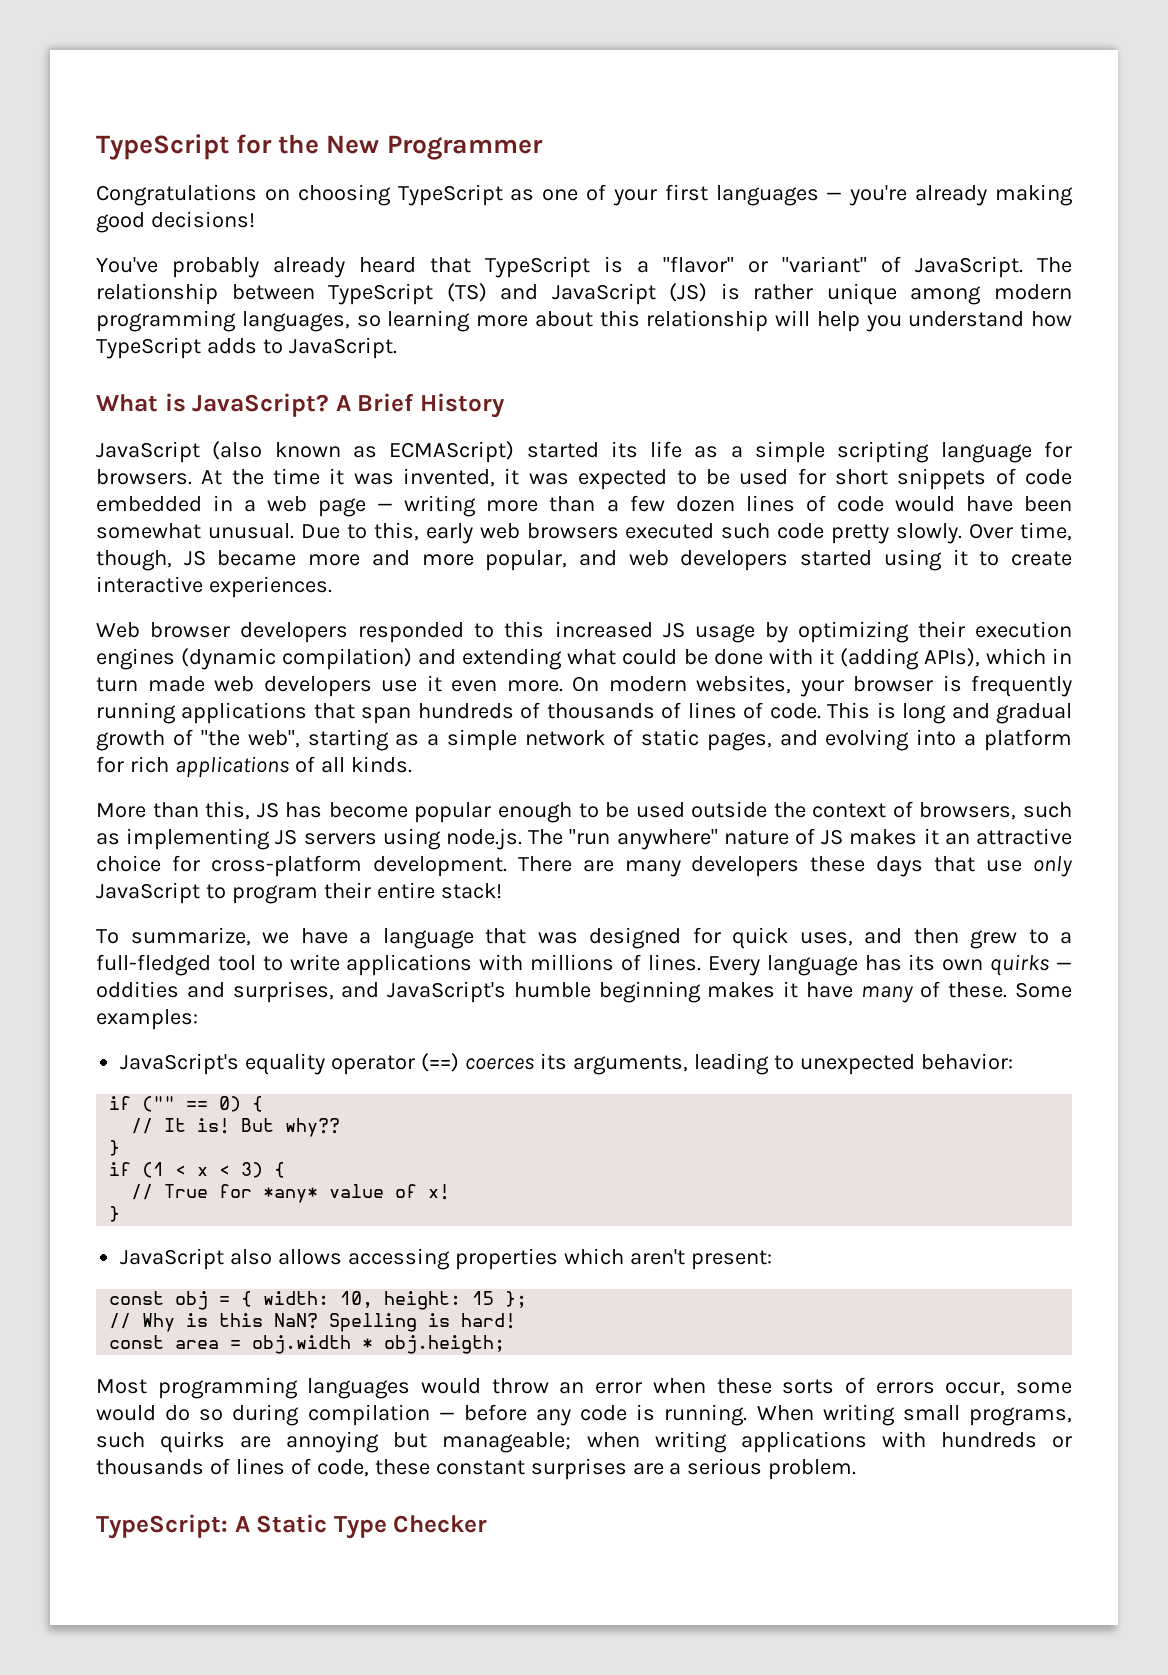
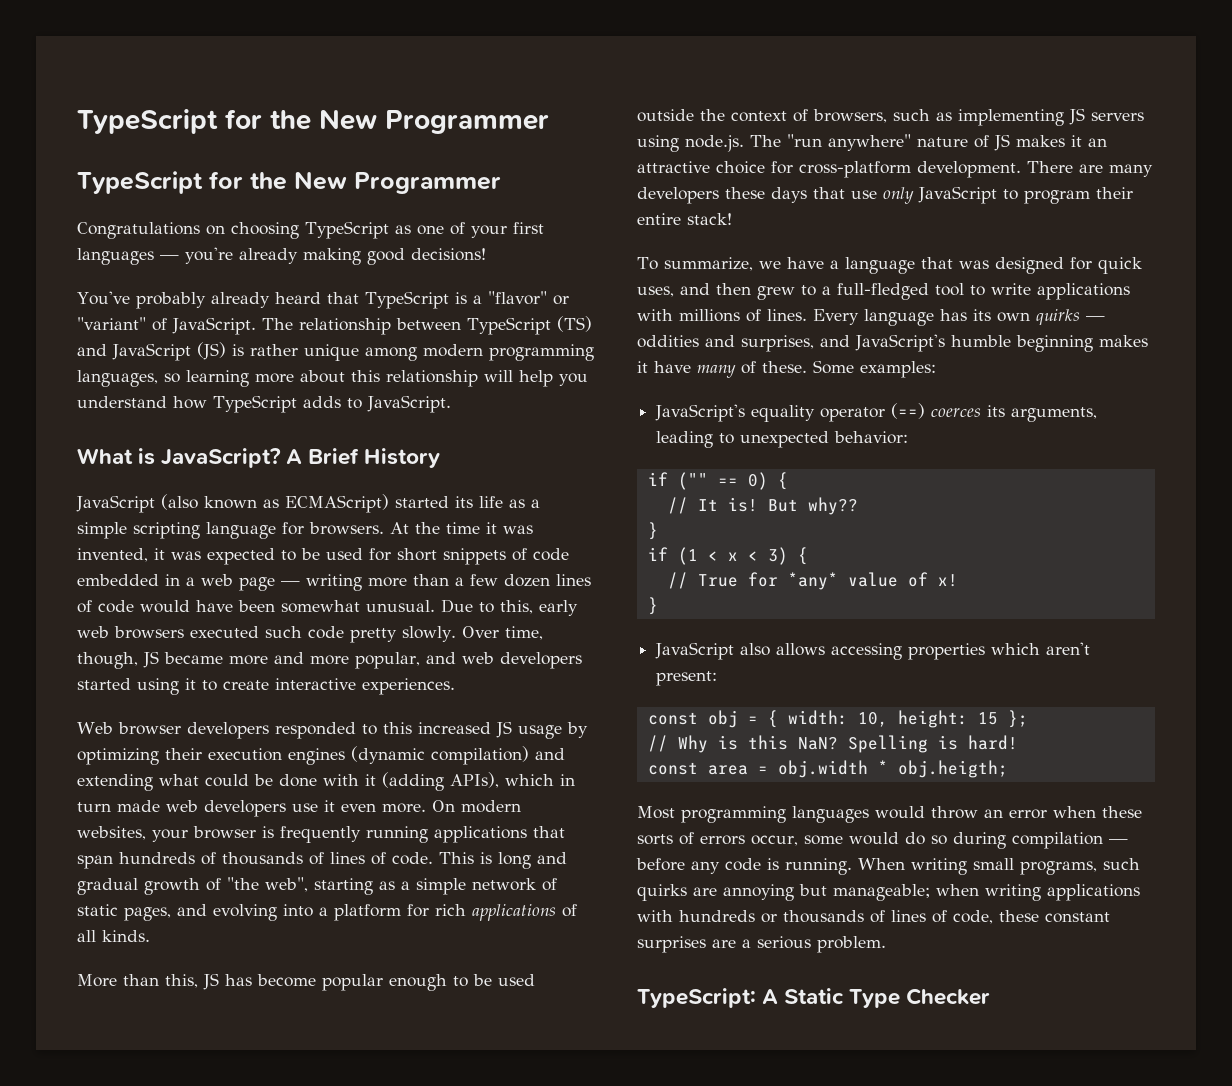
[96,134,543,160] TypeScript for the New Programmer -> [77,109,549,134] [77,171,501,194] TypeScript for the New Programmer // TypeScript for the New Programmer

